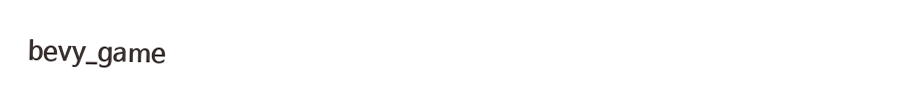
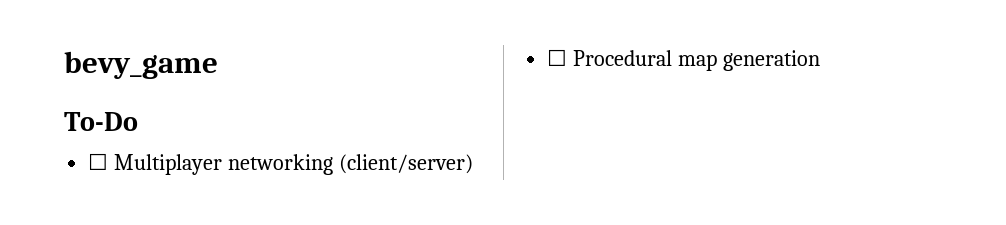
(167, 54) none -> [64,112,138,131] [88,153,474,175] [547,49,821,71] // To-Do // ☐ Multiplayer networking (client/server) // ☐ Procedural map generation

